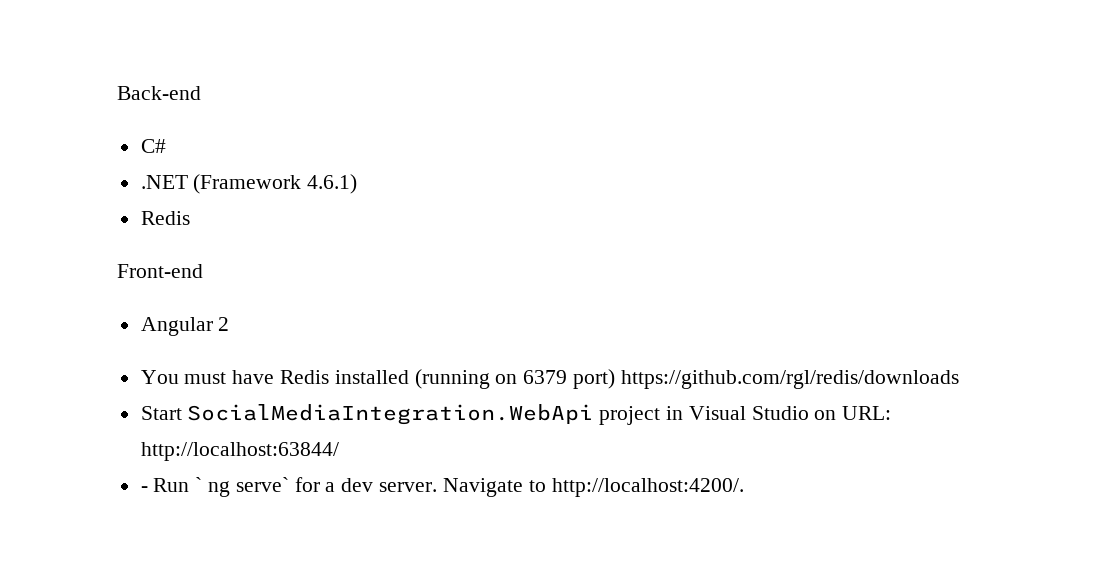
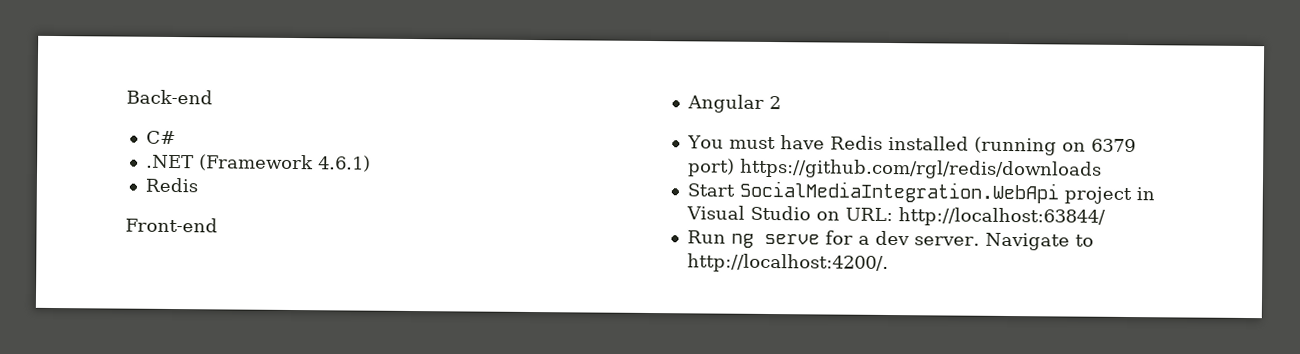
[140,477,289,497] - Run ` ng serve` -> [686,230,820,248] Run ng serve

